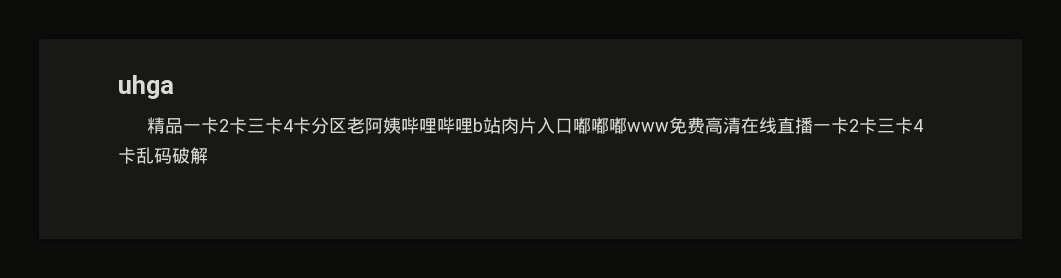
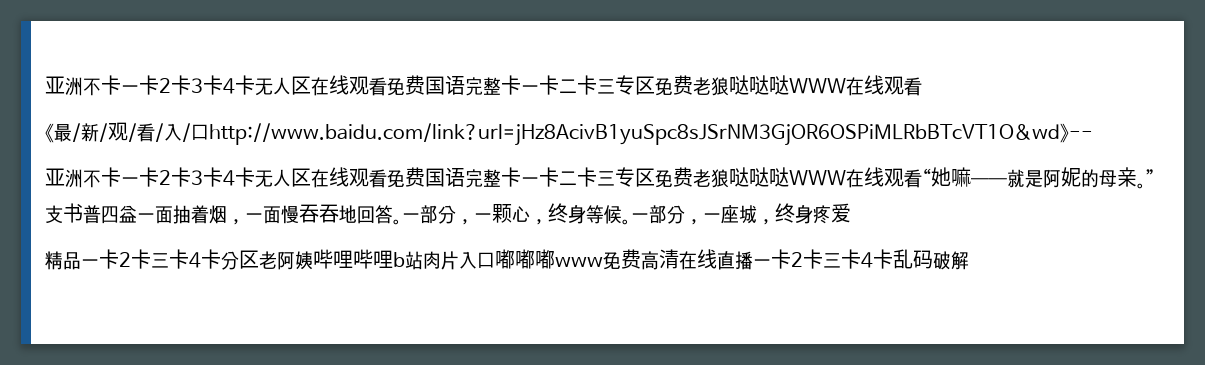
[118,75,174,99] uhga -> [45,75,922,96] [45,122,1093,146] [45,167,1155,189] [45,203,851,225] 亚洲不卡一卡2卡3卡4卡无人区在线观看免费国语完整卡一卡二卡三专区免费老狼哒哒哒WWW在线观看 // 《最/新/观/看/入/口http://www.baidu.com/link?url=jHz8AcivB1yuSpc8sJSrNM3GjOR6OSPiMLRbBTcVT1O&wd》-- // 亚洲不卡一卡2卡3卡4卡无人区在线观看免费国语完整卡一卡二卡三专区免费老狼哒哒哒WWW在线观看“她嘛——就是阿妮的母亲。”支书普四益一面抽着烟，一面慢吞吞地回答。一部分，一颗心，终身等候。一部分，一座城，终身疼爱

